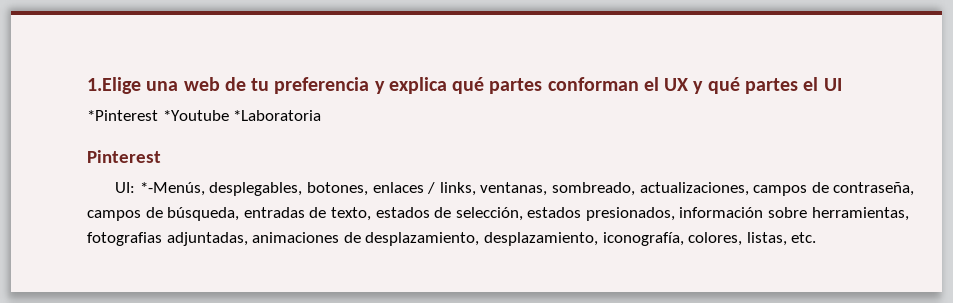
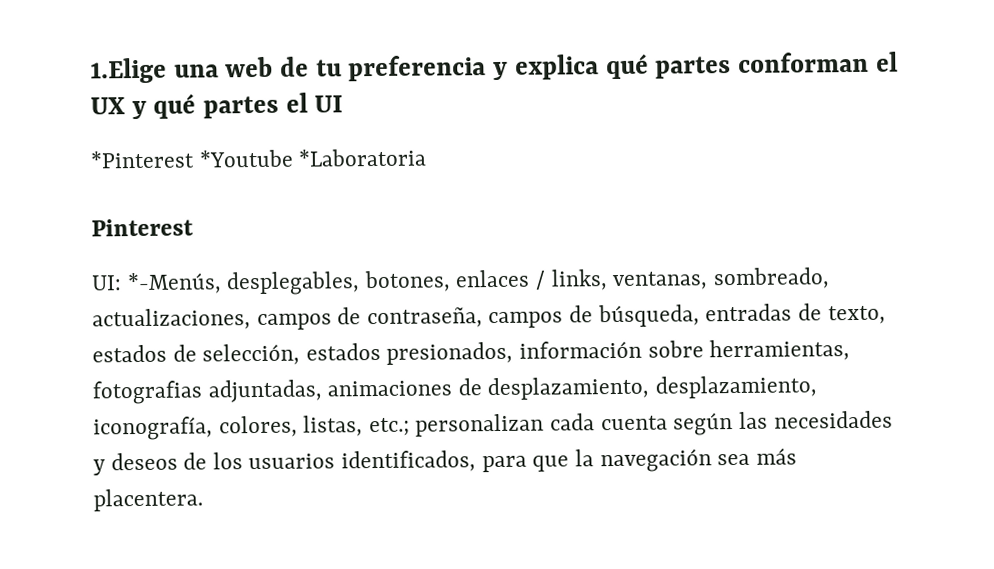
[791,232,817,243] etc. -> [368,410,893,437] [93,447,797,476] [93,488,203,512] etc.; personalizan cada cuenta según las necesidades y deseos de los usuarios identificados, para que la navegación sea más placentera.

